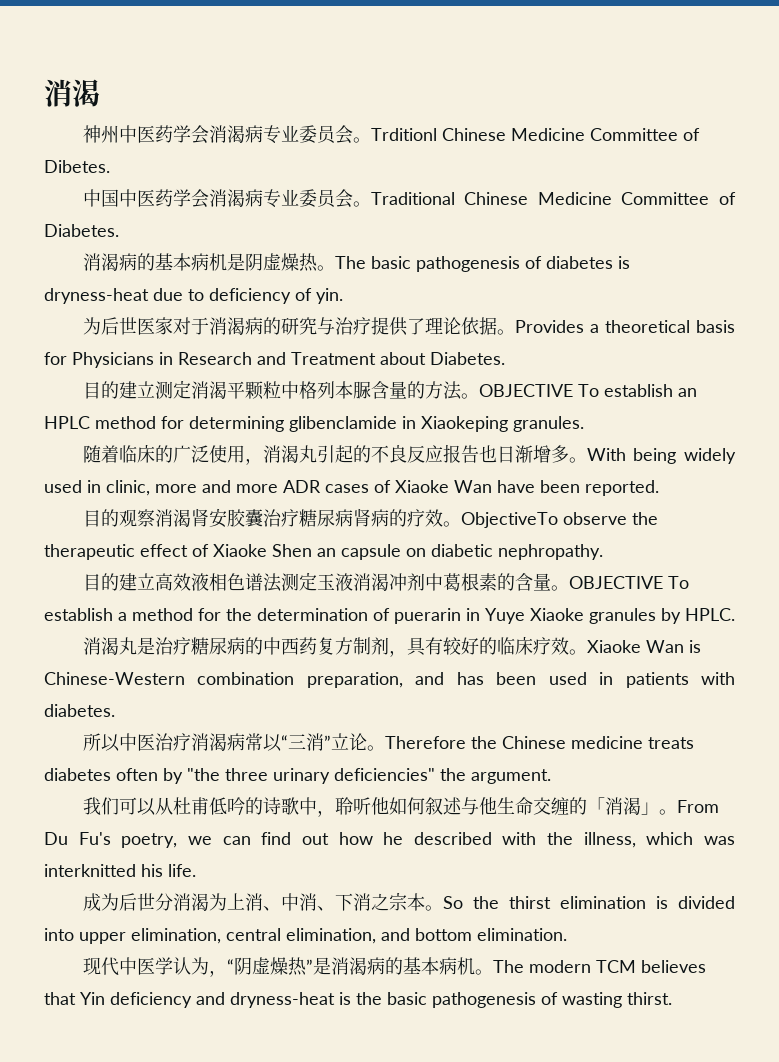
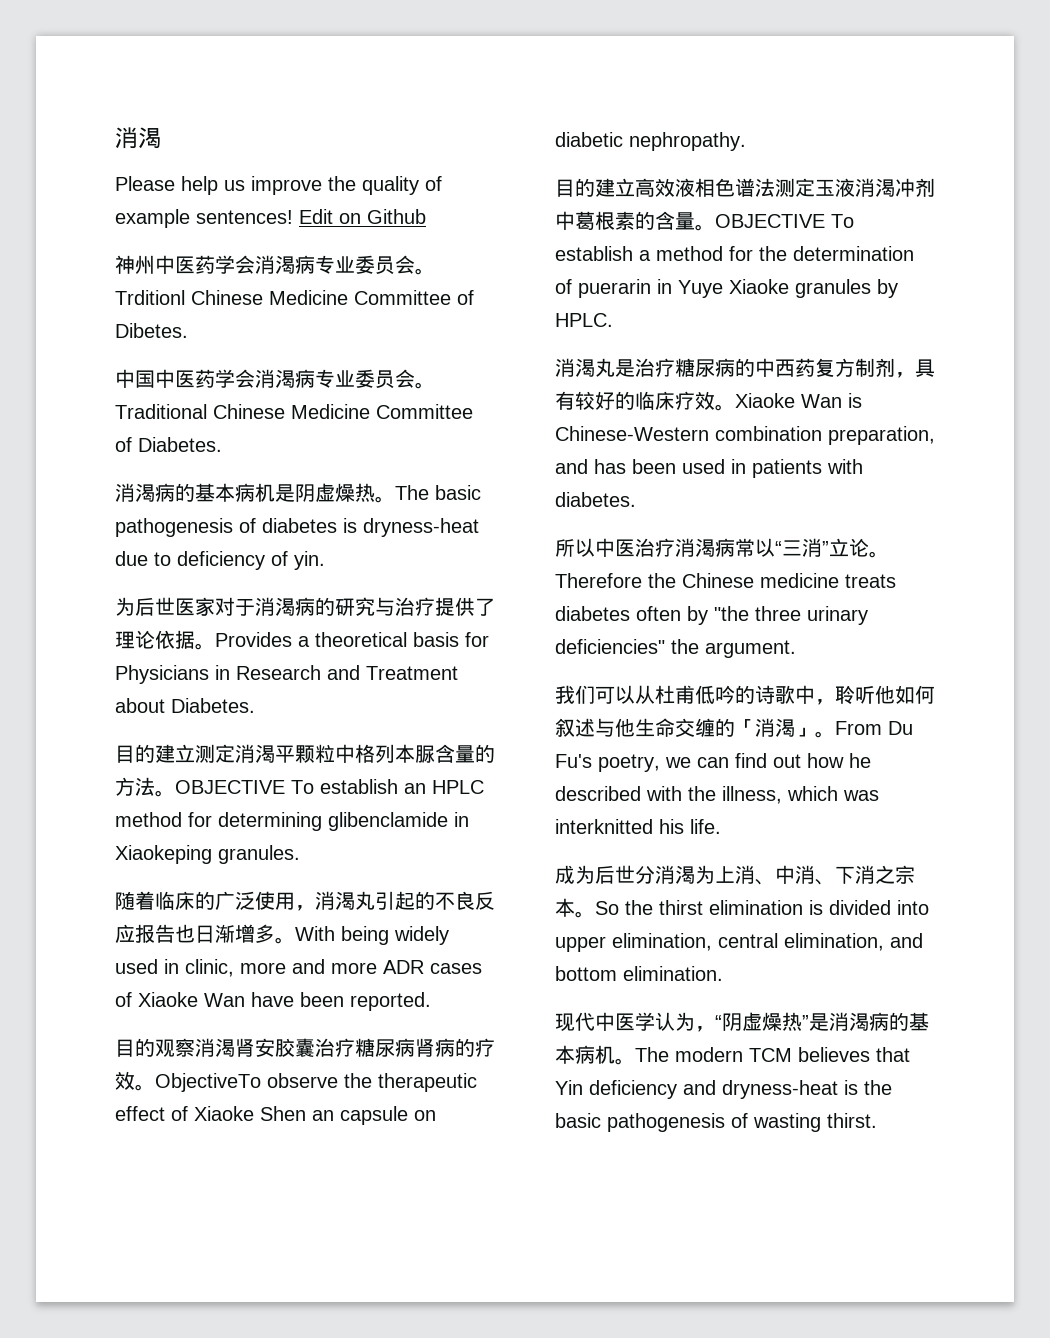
[44,79,100,107] 消渴 -> [115,127,161,149] [115,176,442,195] [115,209,426,228] 消渴 // Please help us improve the quality of example sentences! Edit on Github

